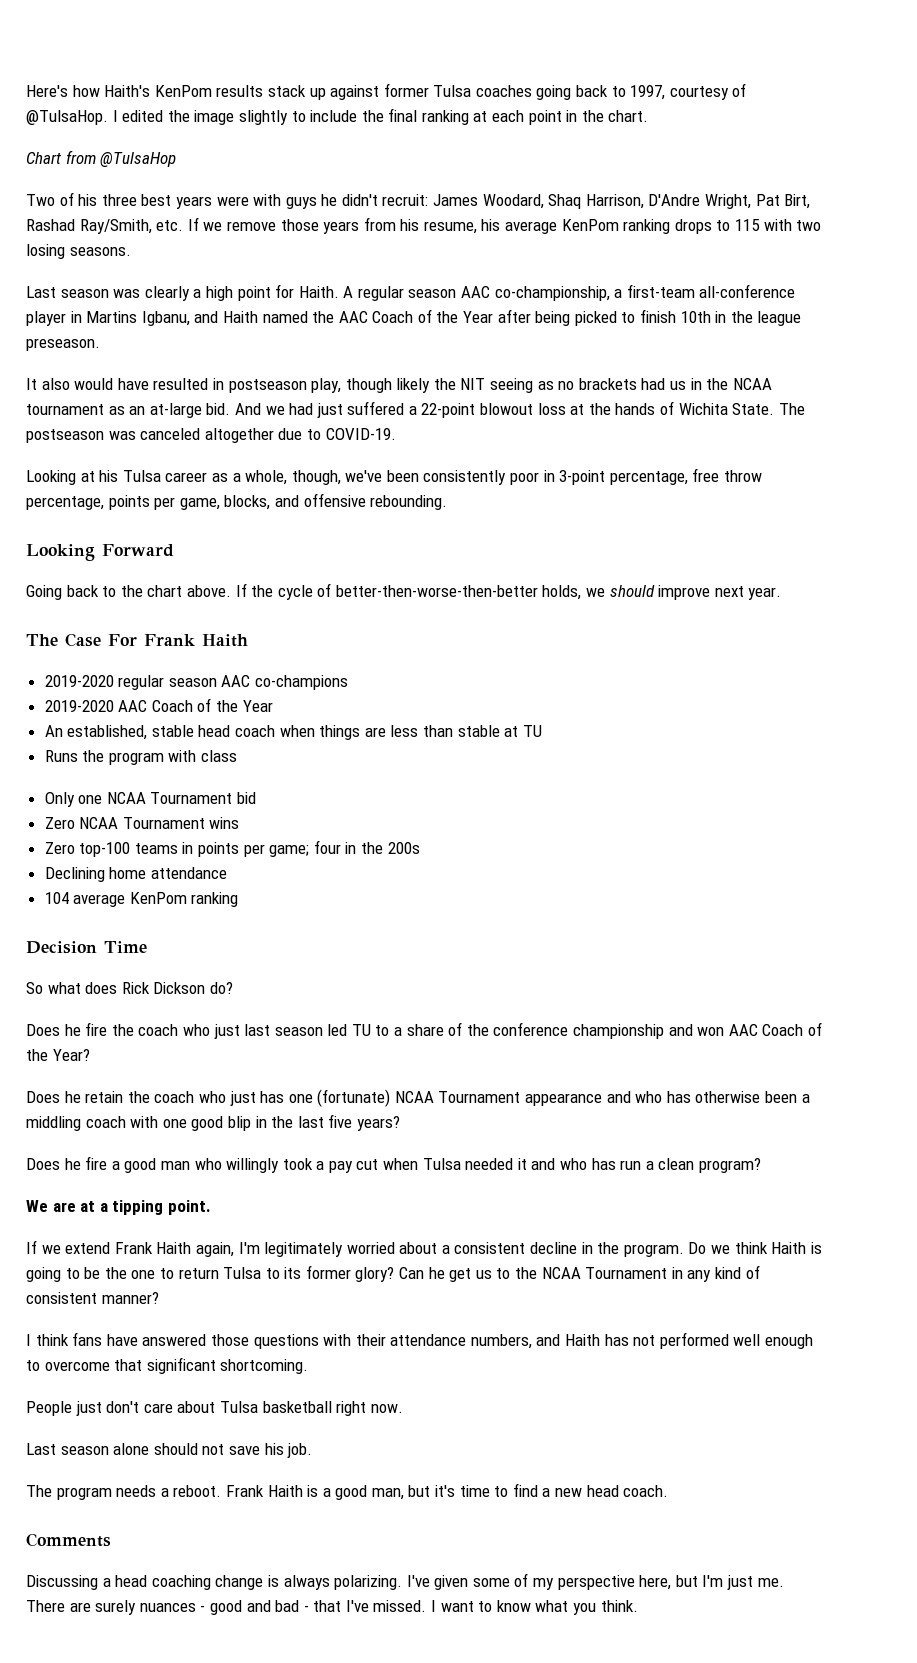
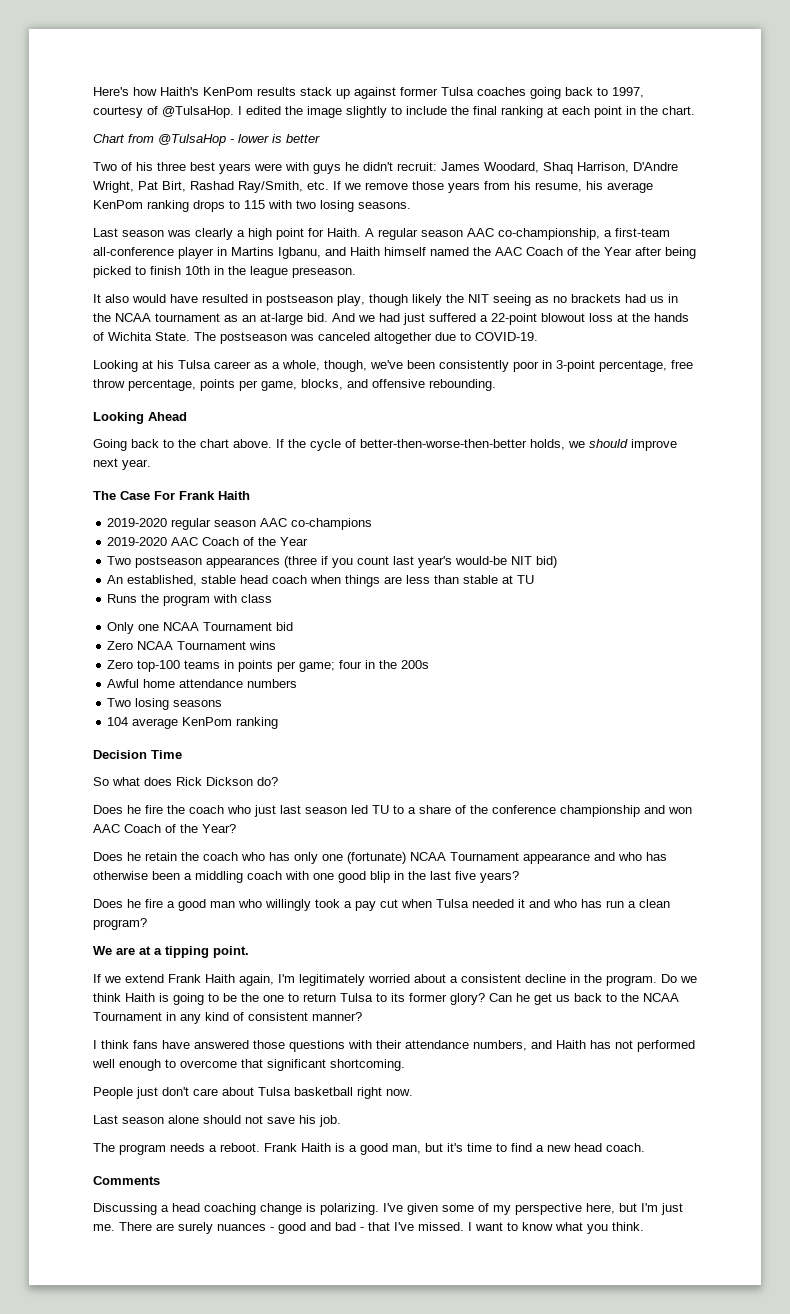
(177, 159) none -> [230,134,320,143] - lower is better
(258, 317) none -> [384,247,426,256] himself
[102,544,174,557] Forward -> [148,412,187,421] Ahead
(273, 706) none -> [107,556,558,568] // Two postseason appearances (three if you count last year's would-be NIT bid)
[44,867,105,882] Declining -> [107,679,140,688] Awful
(227, 873) none -> [247,679,298,688] [107,698,223,710] numbers // Two losing seasons
[229,1091,285,1106] just has -> [269,852,318,864] has only
(492, 1274) none -> [574,993,602,1002] back
[283,1575,330,1590] always -> (316, 1207) none

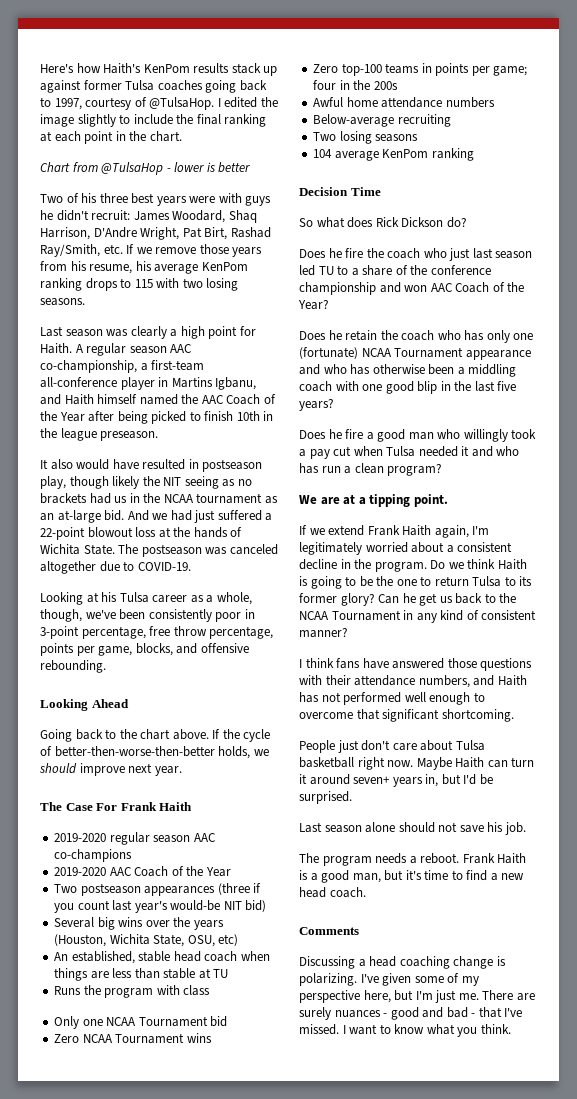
(558, 562) none -> [54,917,224,930] [54,934,239,947] // Several big wins over the years (Houston, Wichita State, OSU, etc)
(298, 683) none -> [313,114,451,127] // Below-average recruiting
(413, 1092) none -> [416,757,535,770] [299,774,493,787] [299,791,352,804] Maybe Haith can turn it around seven+ years in, but I'd be surprised.

